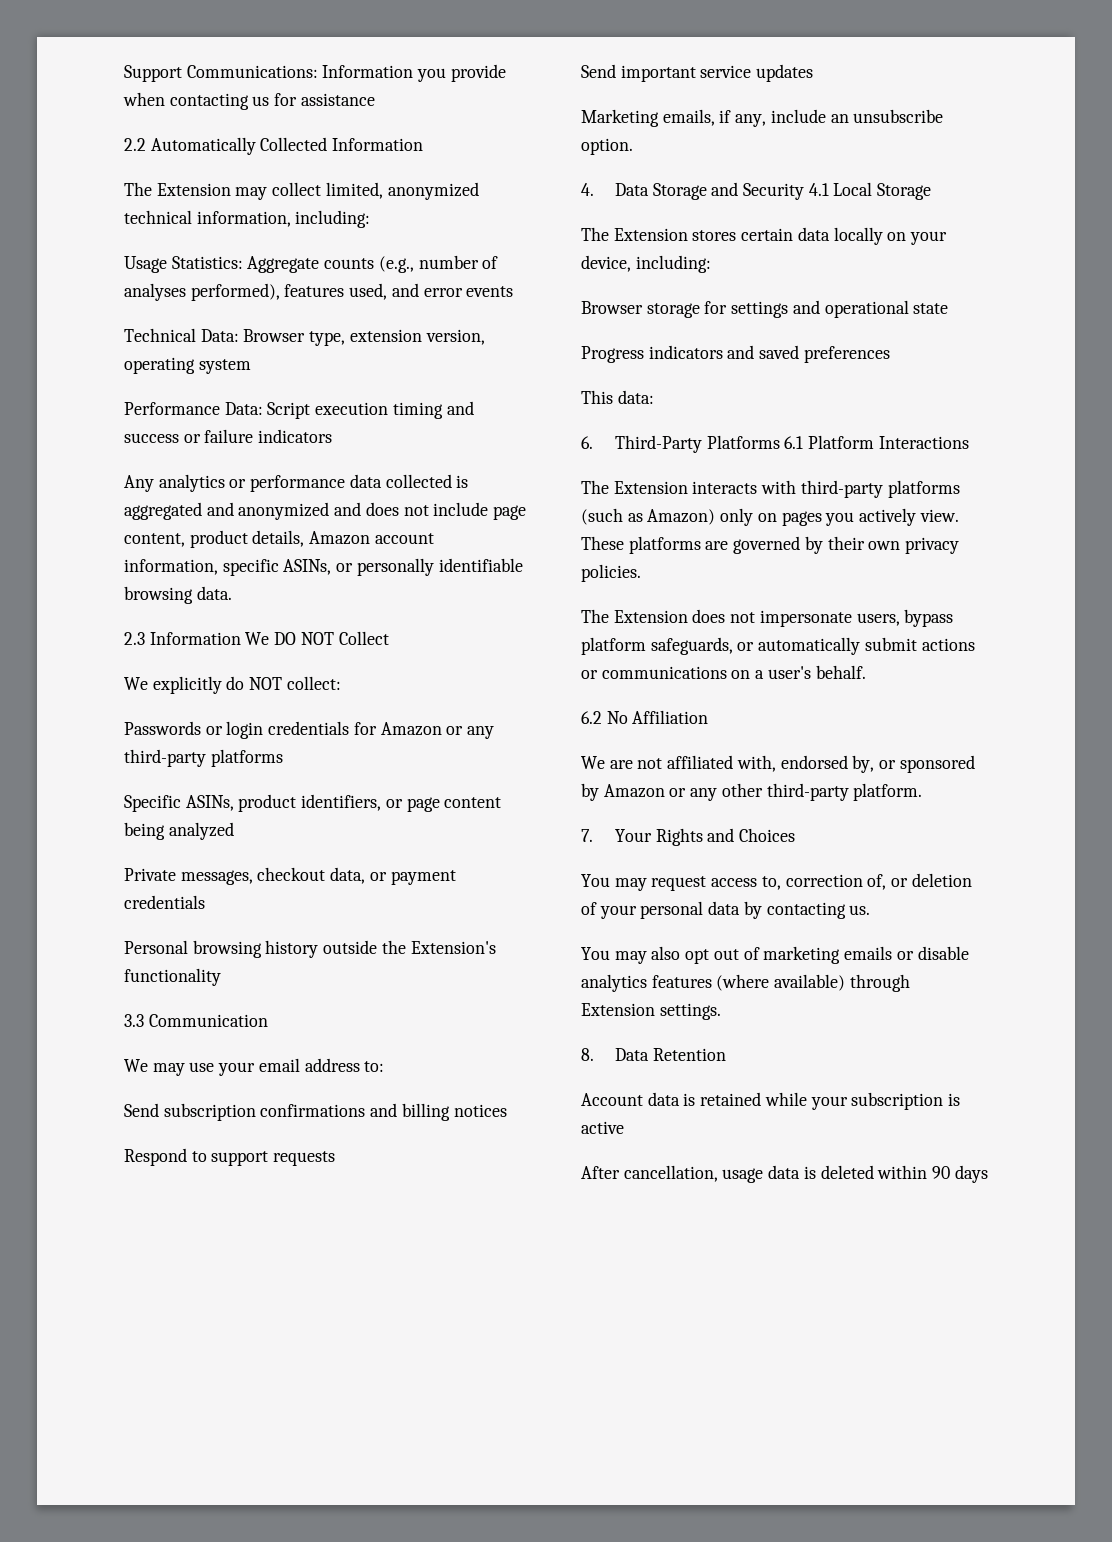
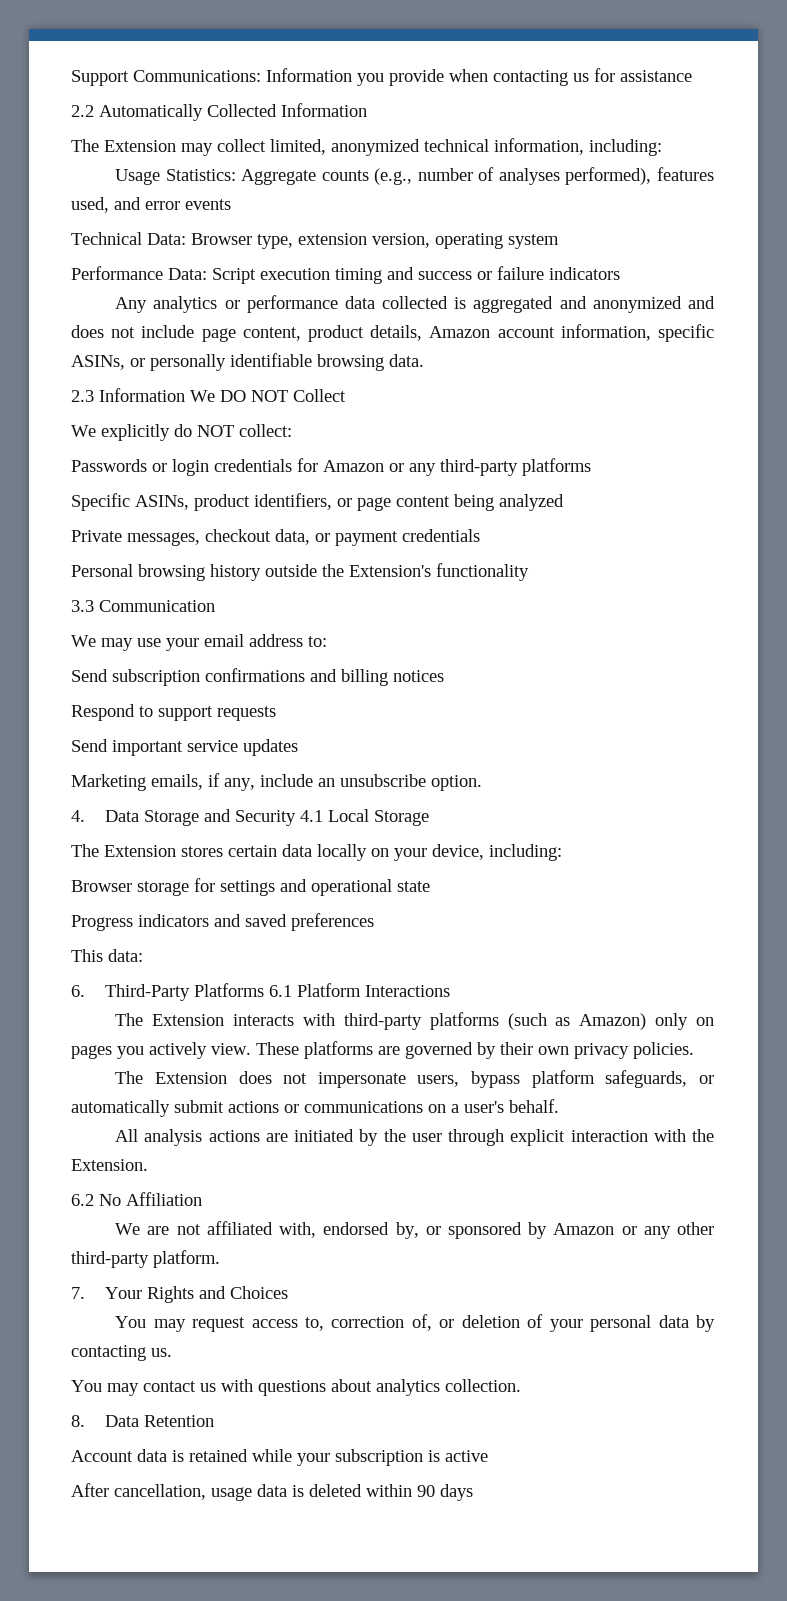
(866, 672) none -> [115,1129,714,1146] [71,1159,148,1171] // All analysis actions are initiated by the user through explicit interaction with the Extension.
[651,946,969,964] [581,974,910,992] [581,1003,721,1020] also opt out of marketing emails or disable analytics features (where available) through Extension settings. -> [143,1379,521,1396] contact us with questions about analytics collection.

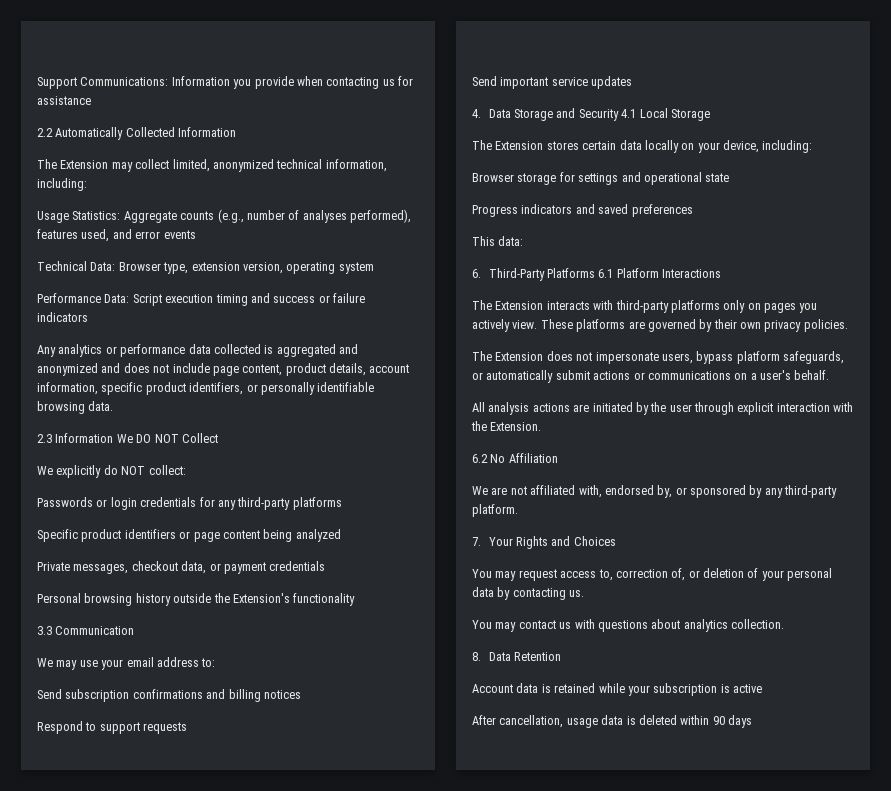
[429,326,491,338] Amazon -> (366, 369) none
[71,355,125,370] ASINs, -> [145,382,244,395] product identifiers,
[323,460,404,472] Amazon or -> (215, 502) none
[135,493,332,511] ASINs, product identifiers, -> [81,529,176,542] product identifiers
[71,773,482,791] // Marketing emails, if any, include an unsubscribe option. -> (633, 82) none
[507,1013,647,1030] (such as Amazon) -> (720, 306) none
[553,1222,715,1239] Amazon or any other -> [764,488,783,498] any

